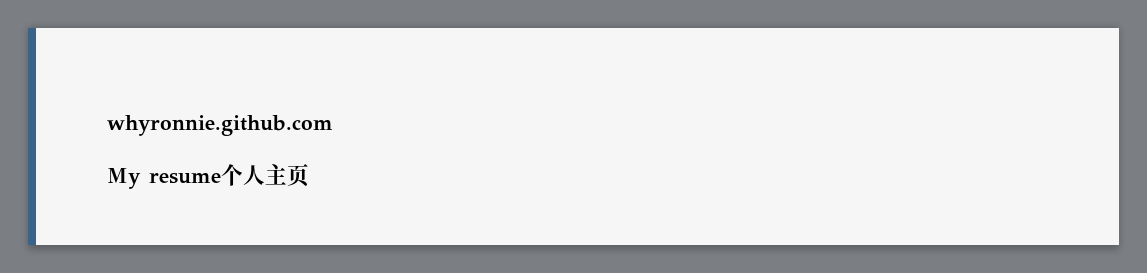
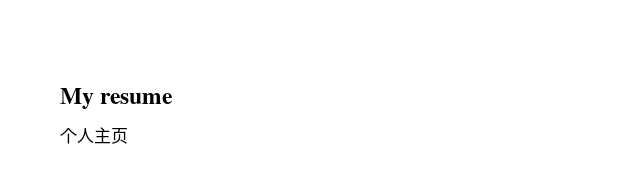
[107,115,333,136] whyronnie.github.com // -> (60, 98) none
(221, 178) none -> (174, 98) //

